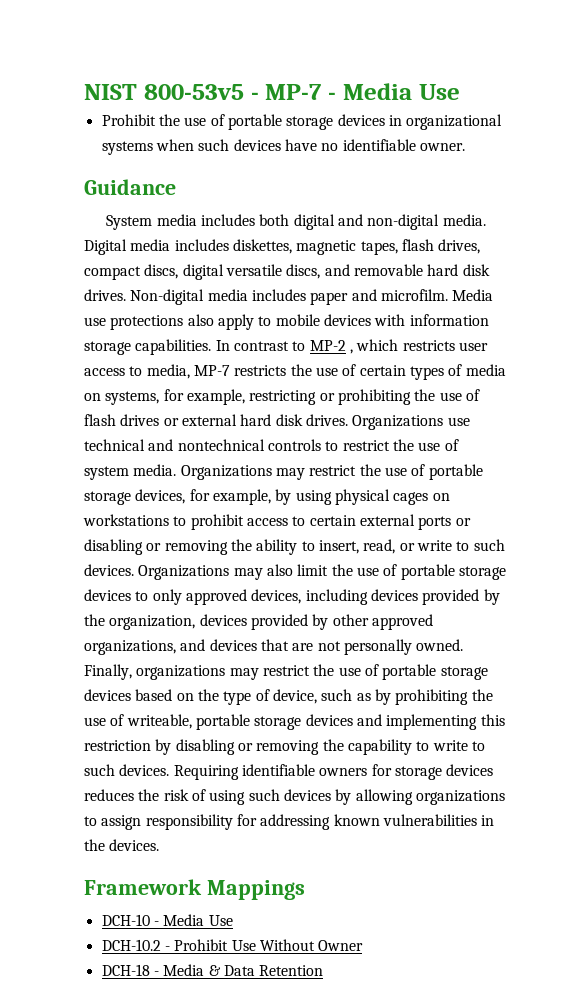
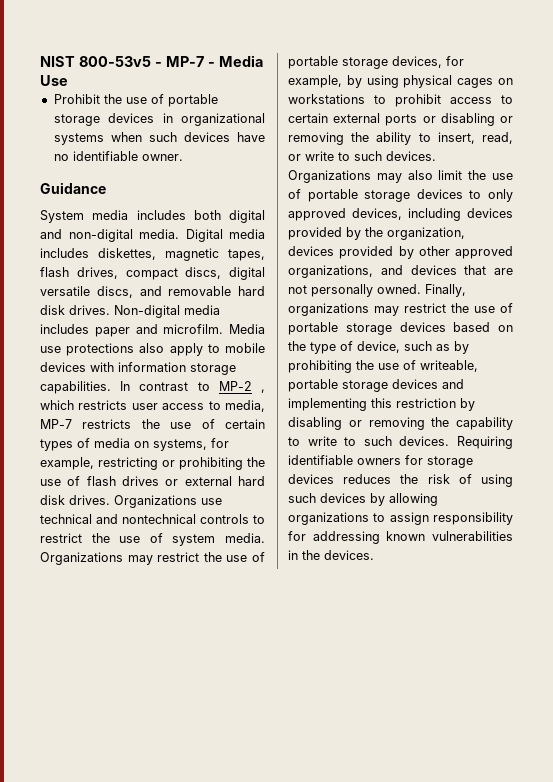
[84,879,305,900] [101,914,233,926] [101,939,364,951] [101,964,324,976] // Framework Mappings // DCH-10 - Media Use // DCH-10.2 - Prohibit Use Without Owner // DCH-18 - Media & Data Retention -> (374, 555) none

